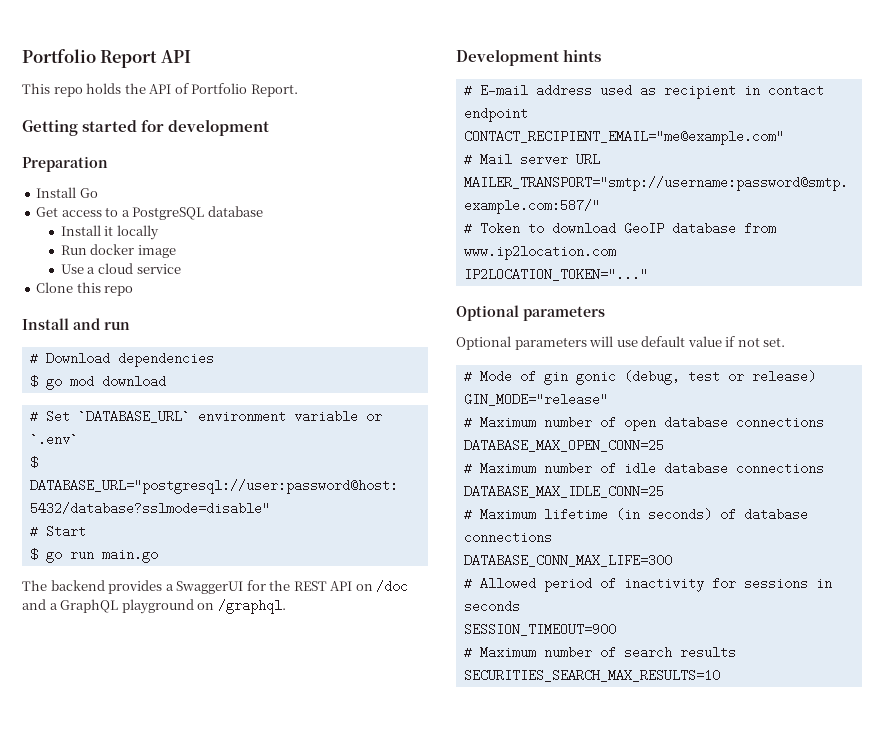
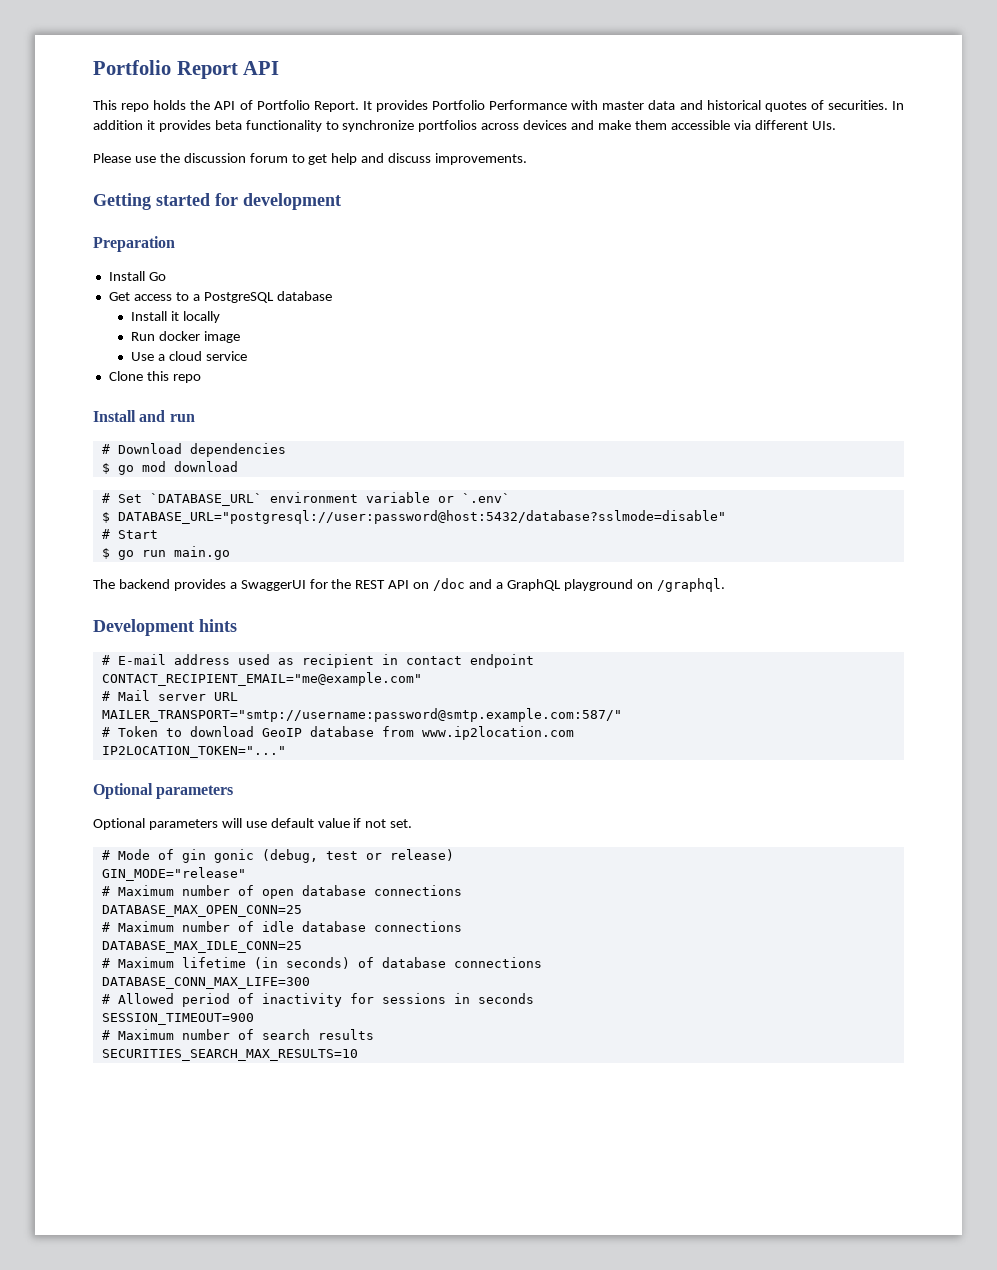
(298, 90) none -> [362,100,905,112] [93,120,836,132] [93,153,528,165] It provides Portfolio Performance with master data and historical quotes of securities. In addition it provides beta functionality to synchronize portfolios across devices and make them accessible via different UIs. // Please use the discussion forum to get help and discuss improvements.

